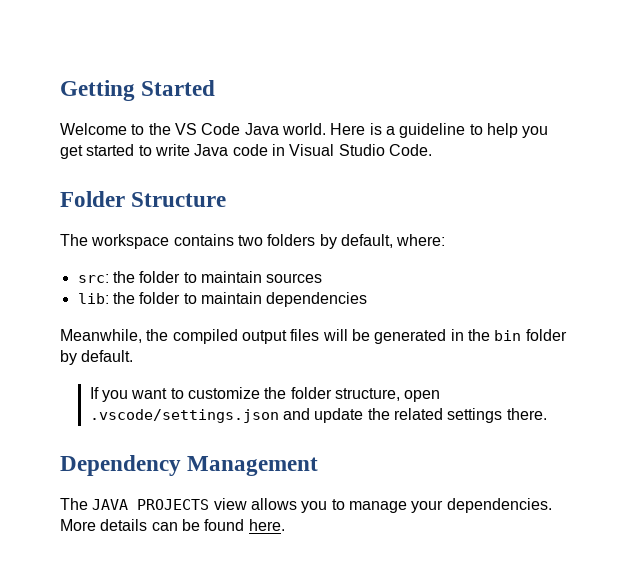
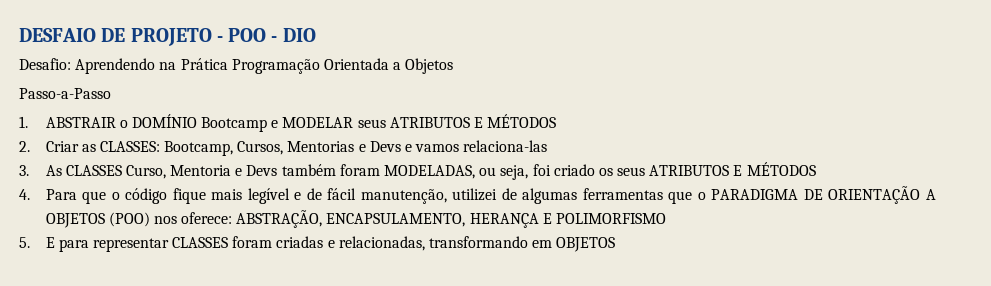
[60,80,216,101] [60,123,549,138] [60,144,432,159] [60,191,227,207] [60,234,446,249] [77,271,323,283] [77,292,368,307] [60,329,567,344] [60,350,134,365] [89,387,441,402] [89,408,547,423] [60,455,319,476] [60,498,552,513] [60,519,285,531] Getting Started // Welcome to the VS Code Java world. Here is a guideline to help you get started to write Java code in Visual Studio Code. // Folder Structure // The workspace contains two folders by default, where: // src: the folder to maintain sources // lib: the folder to maintain dependencies // Meanwhile, the compiled output files will be generated in the bin folder by default. // If you want to customize the folder structure, open .vscode/settings.json and update the related settings there. // Dependency Management // The JAVA PROJECTS view allows you to manage your dependencies. More details can be found here. -> [19,28,316,46] [19,58,454,74] [19,88,111,99] [19,114,557,132] [19,140,548,156] [19,162,816,180] [19,186,937,204] [45,210,666,228] [19,236,616,252] DESFAIO DE PROJETO - POO - DIO // Desafio: Aprendendo na Prática Programação Orientada a Objetos // Passo-a-Passo // 1. ABSTRAIR o DOMÍNIO Bootcamp e MODELAR seus ATRIBUTOS E MÉTODOS // 2. Criar as CLASSES: Bootcamp, Cursos, Mentorias e Devs e vamos relaciona-las // 3. As CLASSES Curso, Mentoria e Devs também foram MODELADAS, ou seja, foi criado os seus ATRIBUTOS E MÉTODOS // 4. Para que o código fique mais legível e de fácil manutenção, utilizei de algumas ferramentas que o PARADIGMA DE ORIENTAÇÃO A OBJETOS (POO) nos oferece: ABSTRAÇÃO, ENCAPSULAMENTO, HERANÇA E POLIMORFISMO // 5. E para representar CLASSES foram criadas e relacionadas, transformando em OBJETOS

